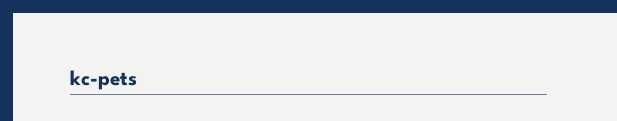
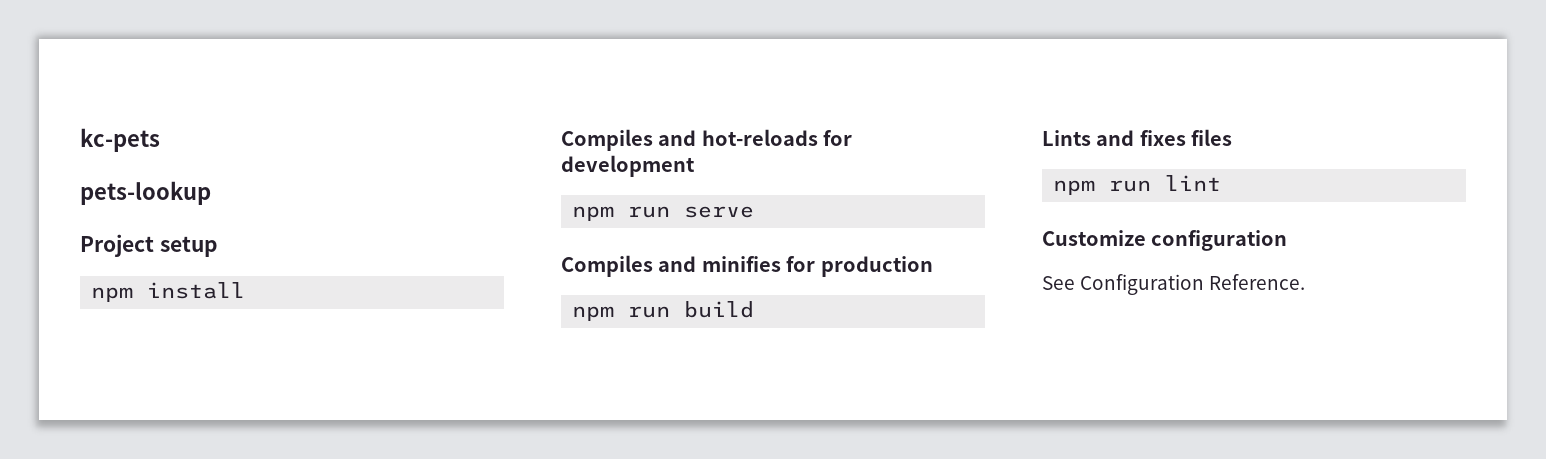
(137, 80) none -> [80,181,211,205] [80,234,218,257] [91,282,246,302] [561,129,853,151] [561,155,695,177] [572,206,755,221] [561,255,933,277] [572,301,755,321] [1042,129,1233,146] [1053,175,1222,195] [1042,230,1288,251] [1042,274,1306,295] // pets-lookup // Project setup // npm install // Compiles and hot-reloads for development // npm run serve // Compiles and minifies for production // npm run build // Lints and fixes files // npm run lint // Customize configuration // See Configuration Reference.

